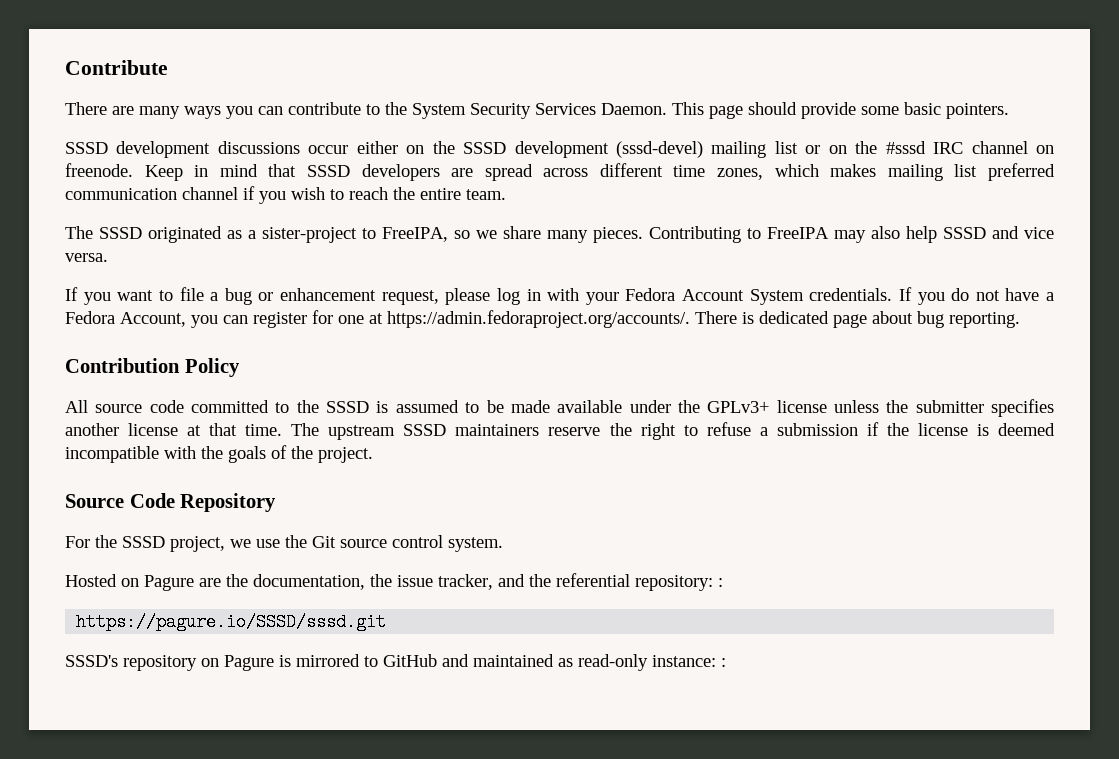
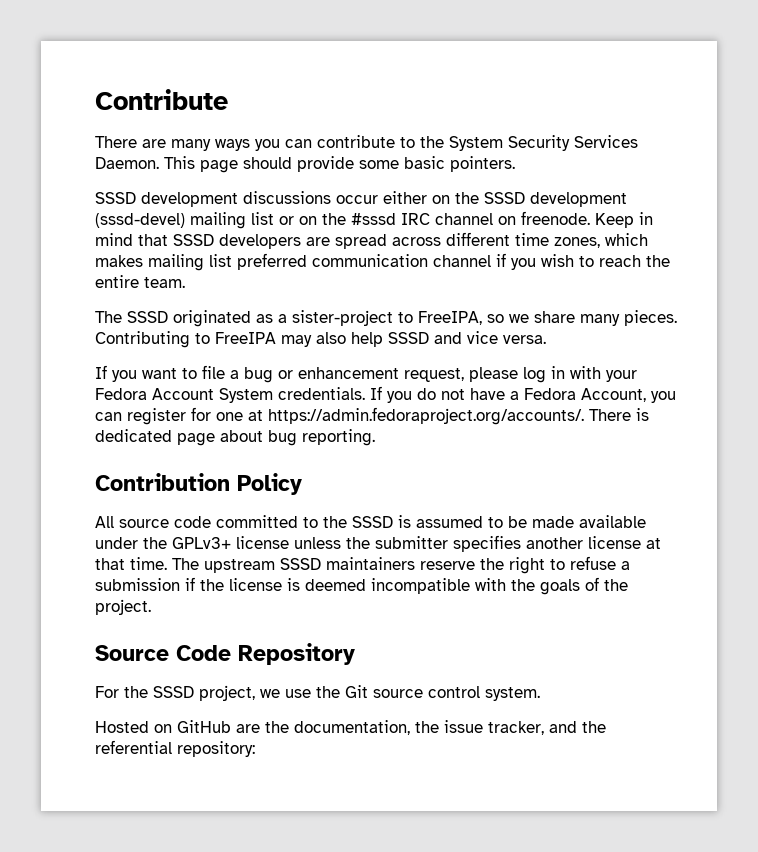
[144,575,194,591] Pagure -> [177,720,231,733] GitHub
[718,578,723,587] [76,613,387,631] [65,654,726,671] : // https://pagure.io/SSSD/sssd.git // SSSD's repository on Pagure is mirrored to GitHub and maintained as read-only instance: : -> (255, 749) none

